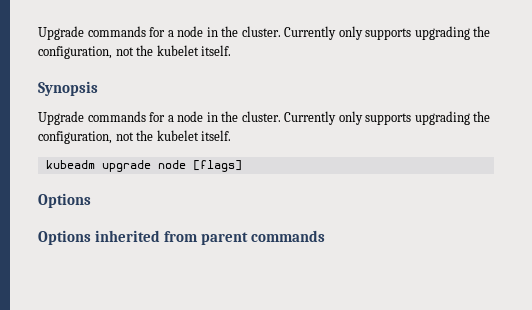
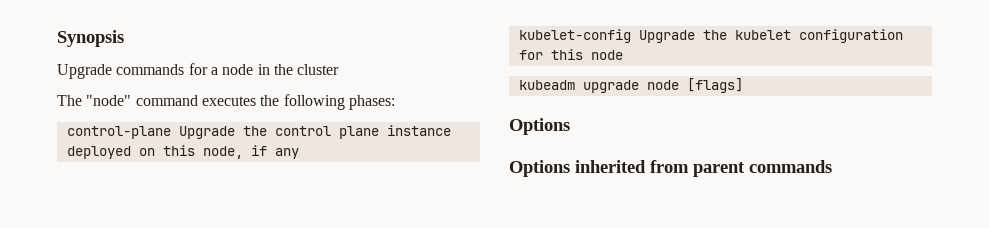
[38,26,491,40] [38,45,232,59] Upgrade commands for a node in the cluster. Currently only supports upgrading the configuration, not the kubelet itself. // -> (57, 38) none
[241,111,491,125] [38,130,232,144] cluster. Currently only supports upgrading the configuration, not the kubelet itself. -> [297,64,340,75] [57,94,395,110] [66,125,451,139] [66,145,299,159] [518,29,903,43] [518,49,623,60] cluster // The "node" command executes the following phases: // control-plane Upgrade the control plane instance deployed on this node, if any // kubelet-config Upgrade the kubelet configuration for this node

